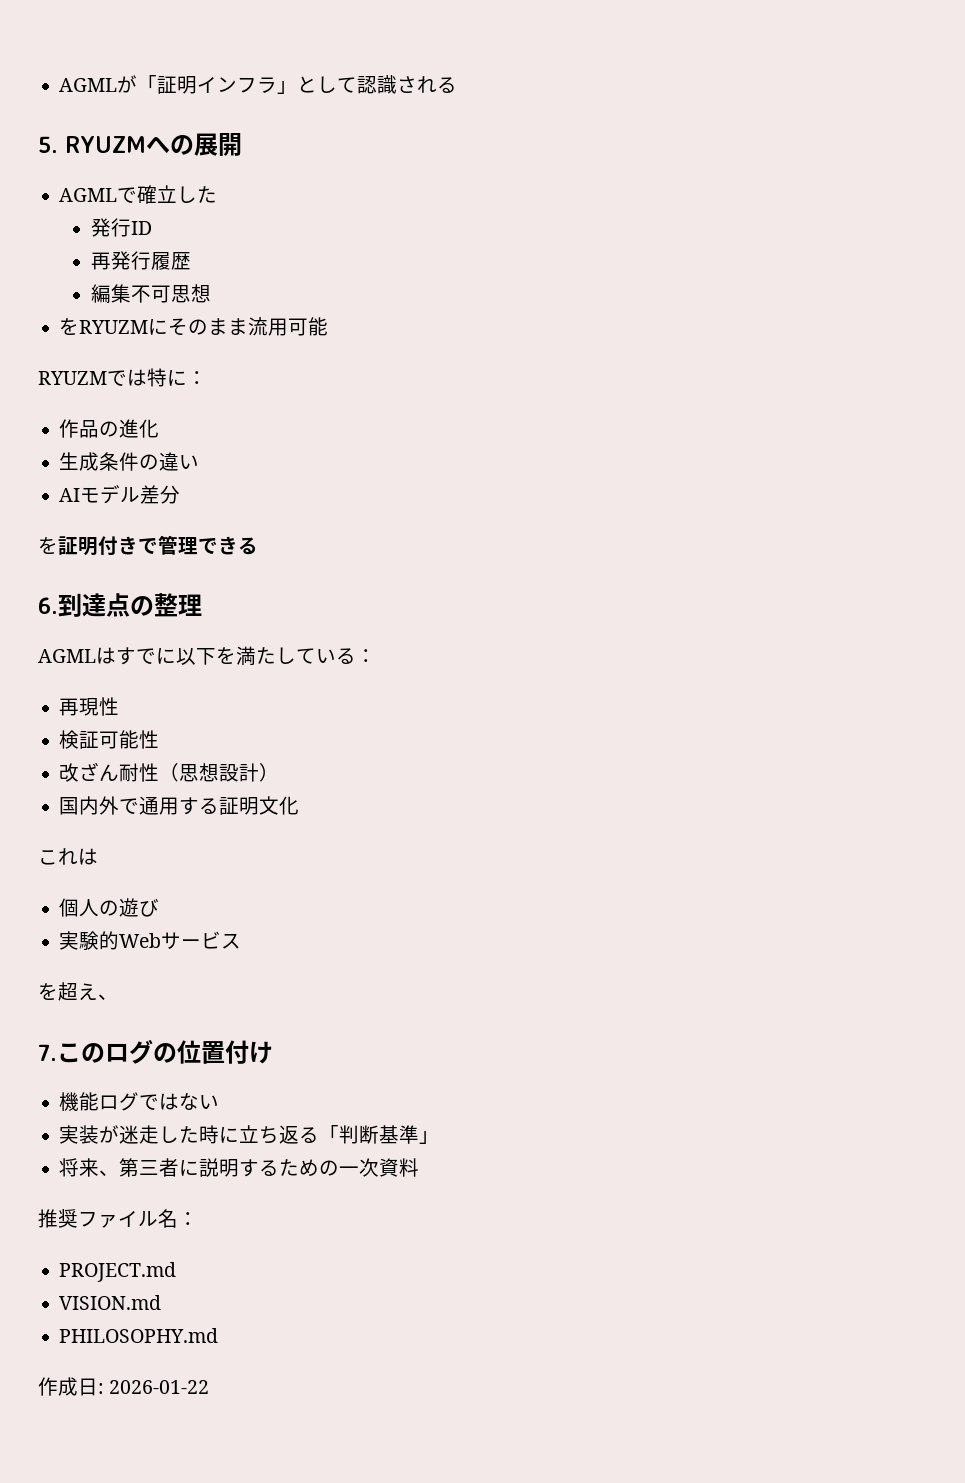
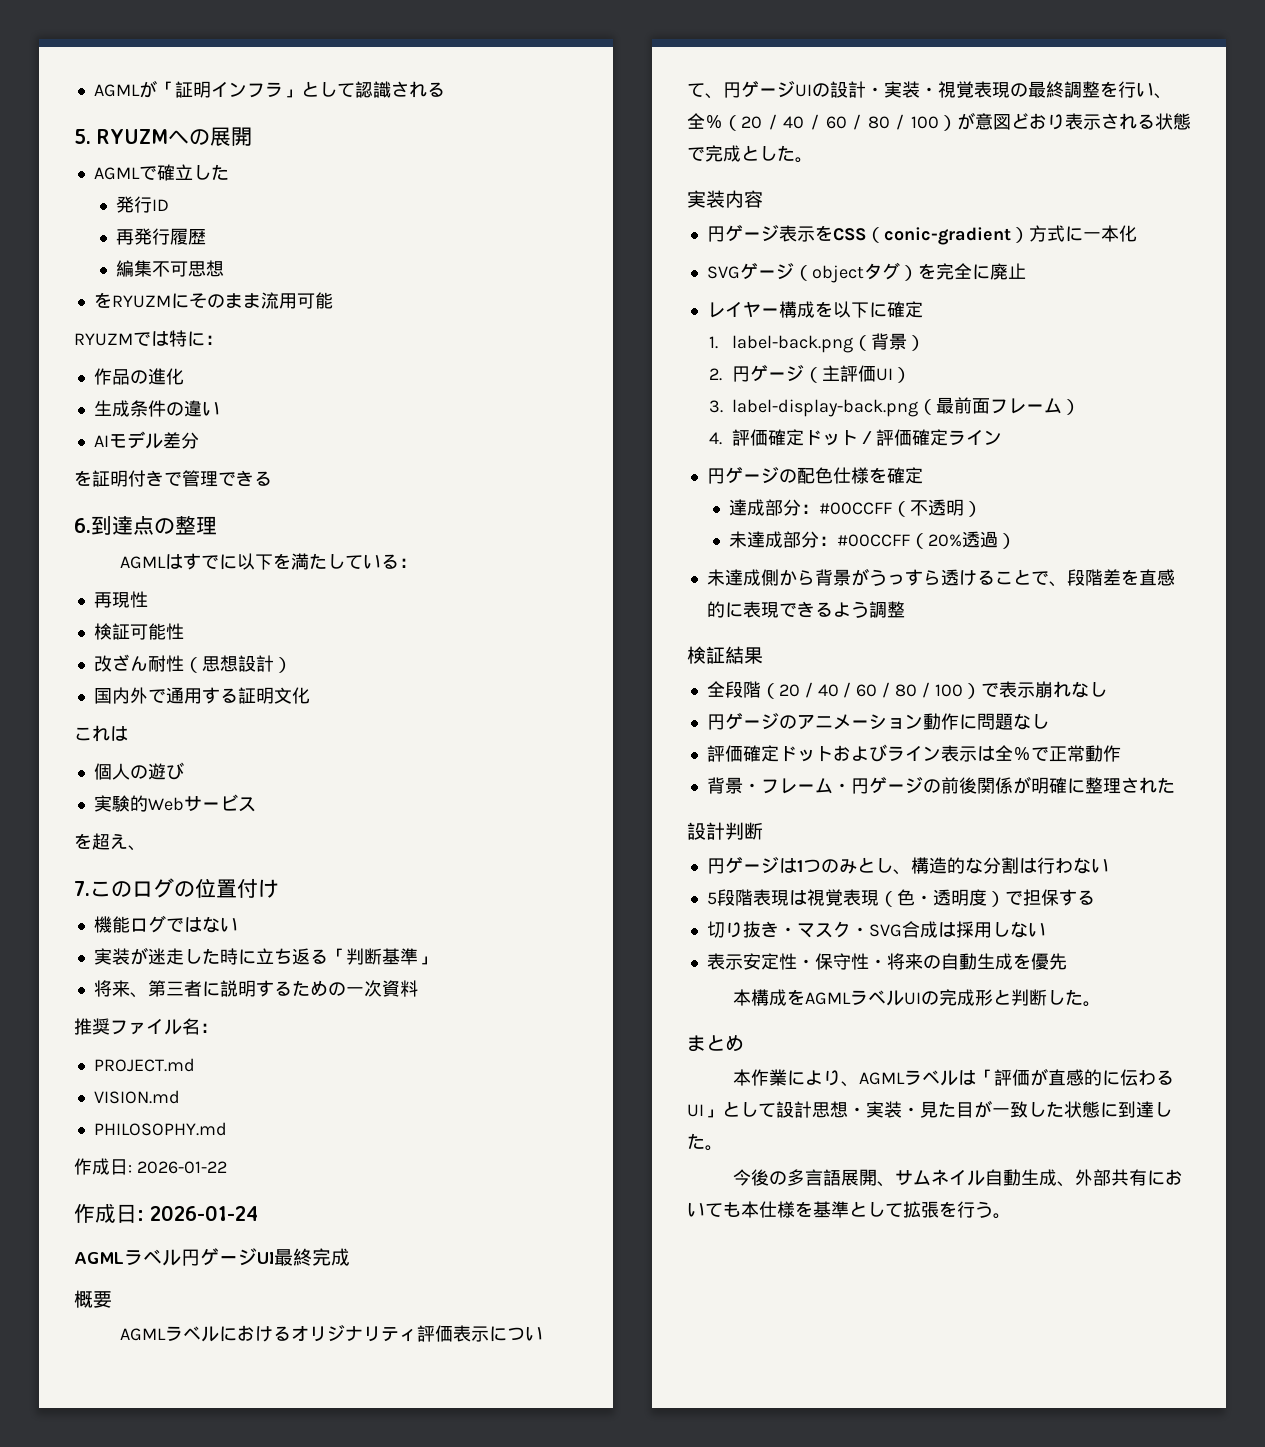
(210, 1387) none -> [74,1204,258,1223] [74,1248,350,1266] [74,1290,112,1308] [120,1325,544,1342] [687,81,1172,99] [687,112,1191,131] [687,145,813,163] [687,190,763,208] [706,225,1137,245] [706,262,1026,283] [706,301,923,318] [709,333,925,353] [709,365,911,383] [709,397,1081,417] [709,429,1002,446] [706,467,923,484] [729,499,983,517] [729,531,1017,549] [706,568,1175,587] [706,601,905,618] [687,646,763,664] [706,681,1107,699] [706,713,1049,730] [706,744,1121,762] [706,776,1175,794] [687,822,763,840] [706,857,1109,875] [706,889,1095,907] [706,921,1046,938] [706,953,1067,970] [733,989,1102,1007] [687,1035,744,1052] [733,1068,1175,1087] [687,1100,1172,1118] [687,1133,723,1151] [733,1169,1184,1187] [687,1201,1011,1219] // 作成日: 2026-01-24 // AGMLラベル円ゲージUI最終完成 // 概要 // AGMLラベルにおけるオリジナリティ評価表示について、円ゲージUIの設計・実装・視覚表現の最終調整を行い、全％（20 / 40 / 60 / 80 / 100）が意図どおり表示される状態で完成とした。 // 実装内容 // 円ゲージ表示をCSS（conic-gradient）方式に一本化 // SVGゲージ（objectタグ）を完全に廃止 // レイヤー構成を以下に確定 // 1. label-back.png（背景） // 2.円ゲージ（主評価UI） // 3. label-display-back.png（最前面フレーム） // 4.評価確定ドット／評価確定ライン // 円ゲージの配色仕様を確定 // 達成部分：#00CCFF（不透明） // 未達成部分：#00CCFF（20%透過） // 未達成側から背景がうっすら透けることで、段階差を直感的に表現できるよう調整 // 検証結果 // 全段階（20 / 40 / 60 / 80 / 100）で表示崩れなし // 円ゲージのアニメーション動作に問題なし // 評価確定ドットおよびライン表示は全％で正常動作 // 背景・フレーム・円ゲージの前後関係が明確に整理された // 設計判断 // 円ゲージは1つのみとし、構造的な分割は行わない // 5段階表現は視覚表現（色・透明度）で担保する // 切り抜き・マスク・SVG合成は採用しない // 表示安定性・保守性・将来の自動生成を優先 // 本構成をAGMLラベルUIの完成形と判断した。 // まとめ // 本作業により、AGMLラベルは「評価が直感的に伝わるUI」として設計思想・実装・見た目が一致した状態に到達した。 // 今後の多言語展開、サムネイル自動生成、外部共有においても本仕様を基準として拡張を行う。

